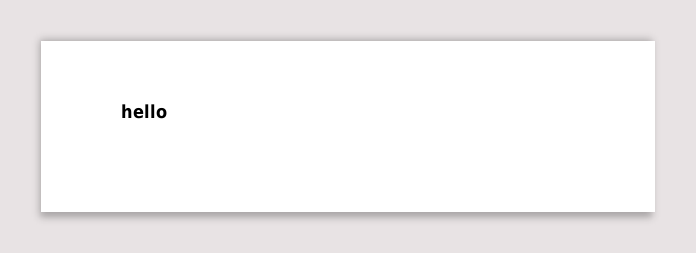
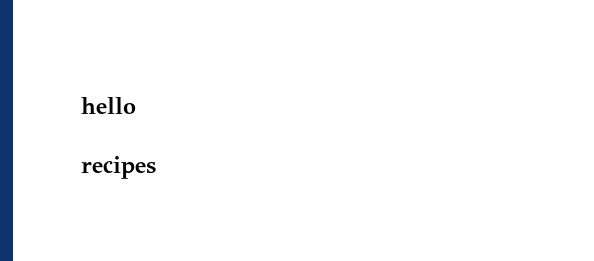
(167, 111) none -> [81,156,156,179] // recipes

